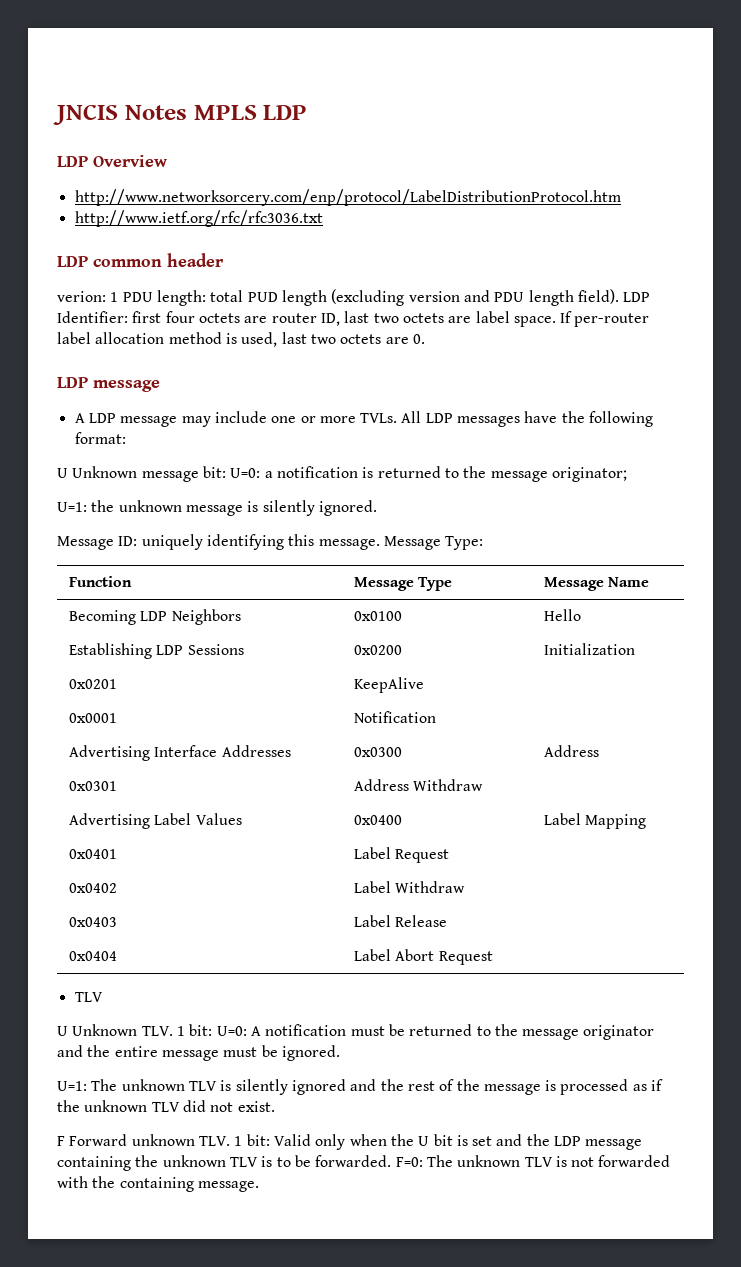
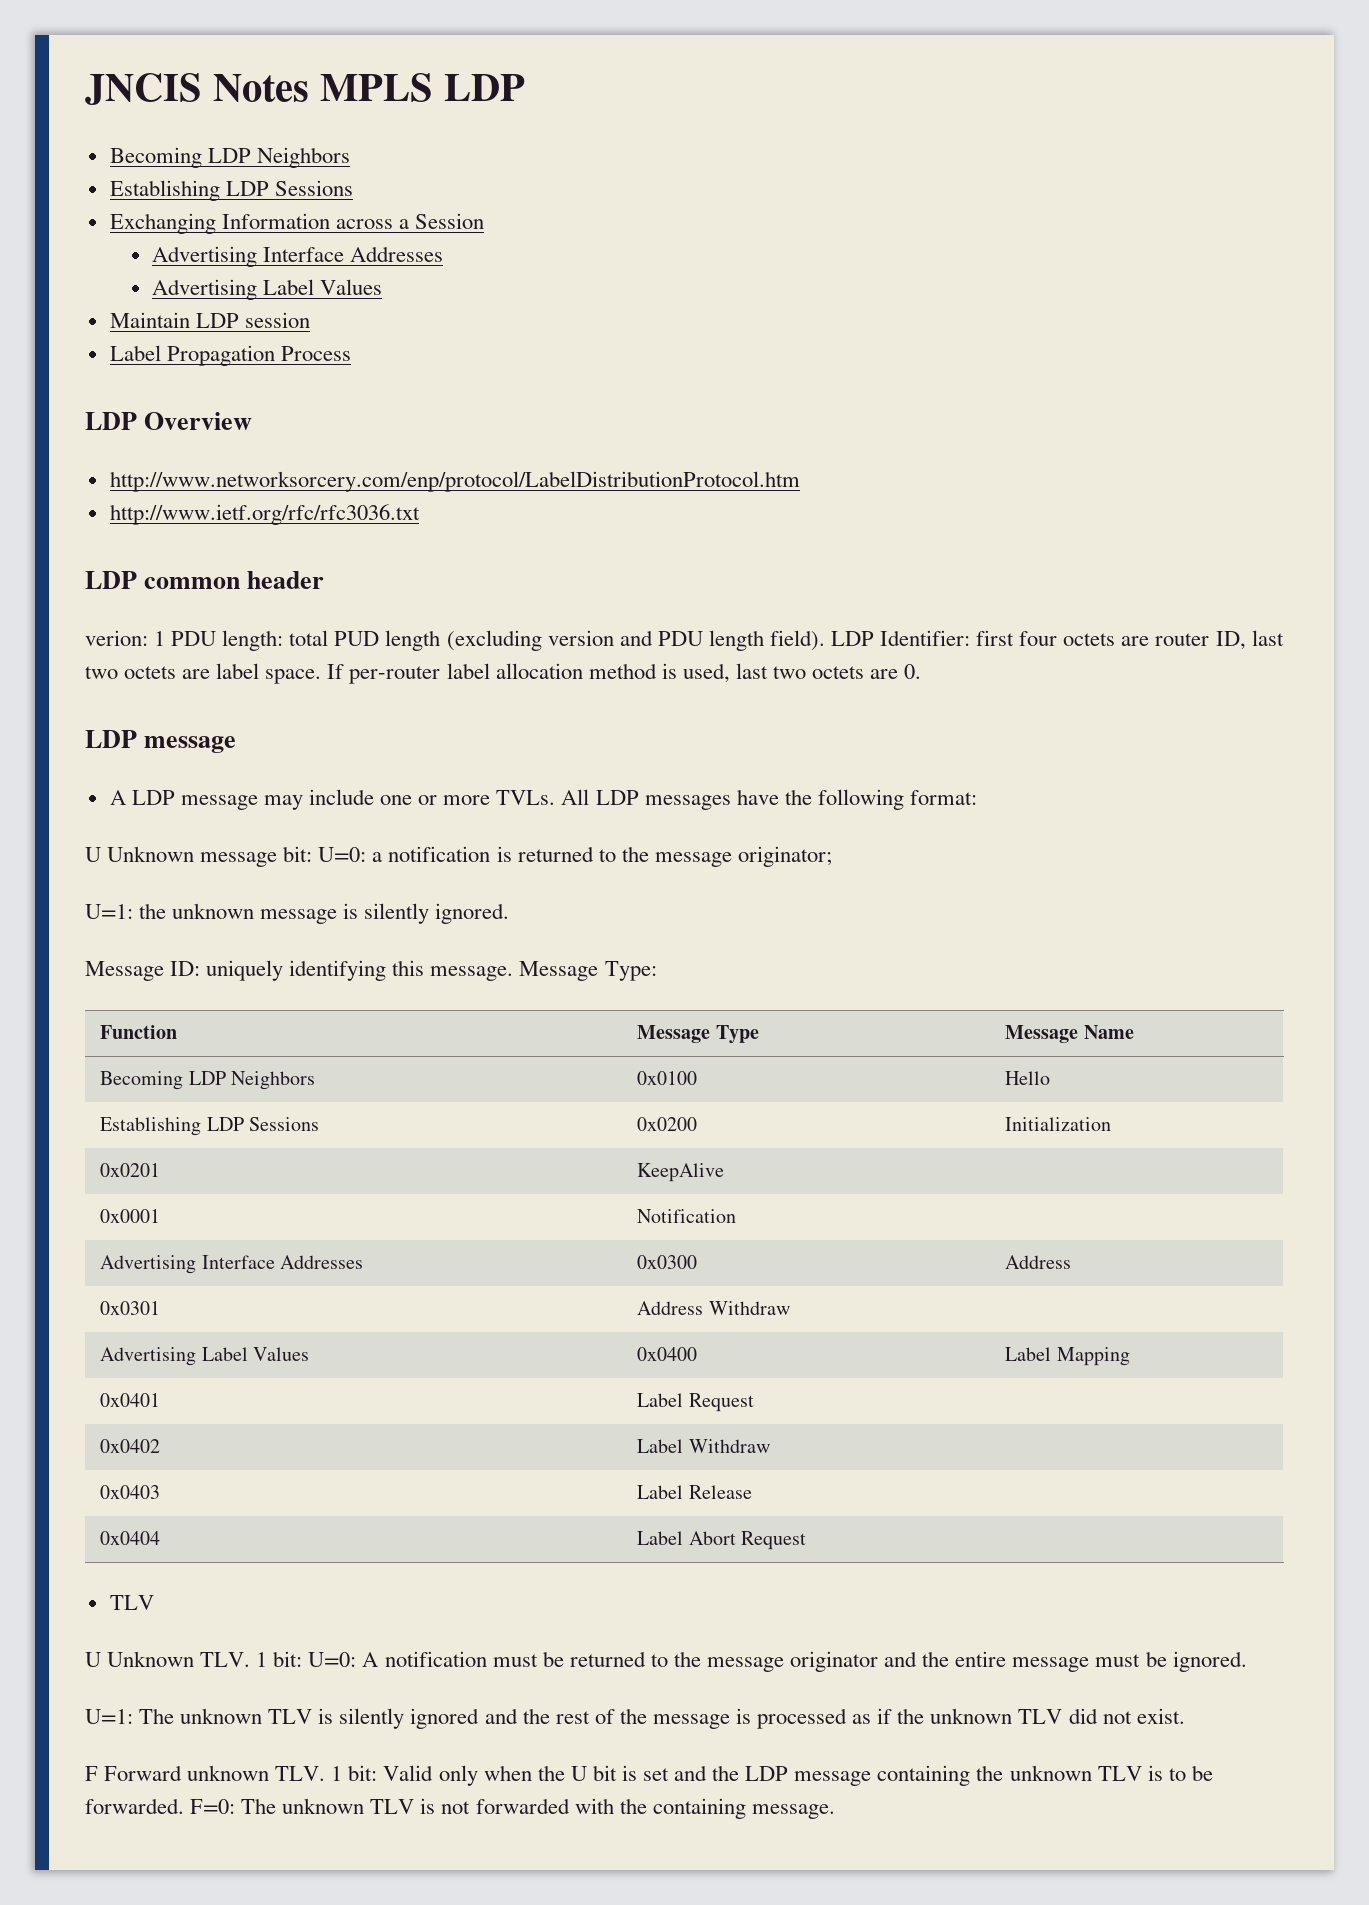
(308, 112) none -> [109,147,350,168] [109,180,353,201] [109,213,485,234] [152,246,444,267] [152,279,383,300] [109,312,310,328] [109,345,351,366] // Becoming LDP Neighbors // Establishing LDP Sessions // Exchanging Information across a Session // Advertising Interface Addresses // Advertising Label Values // Maintain LDP session // Label Propagation Process

